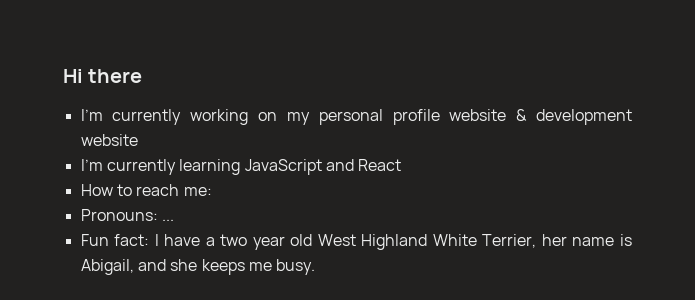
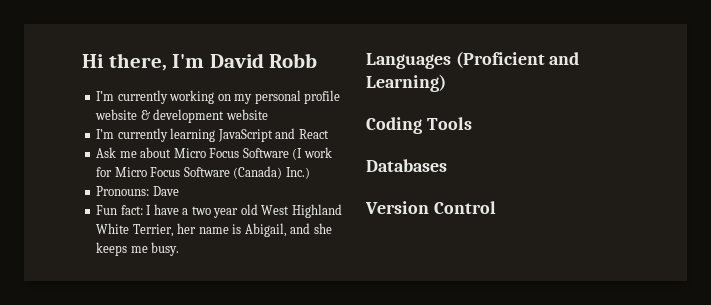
[88,69,143,83] there -> [108,53,318,71] there, I'm David Robb
[80,184,212,196] How to reach me: -> [96,147,332,160] [96,166,310,179] Ask me about Micro Focus Software (I work for Micro Focus Software (Canada) Inc.)
[161,219,174,221] ... -> [152,186,179,196] Dave
(316, 267) none -> [366,51,580,69] [366,74,446,92] [366,117,472,134] [366,159,447,172] [365,201,496,214] // Languages (Proficient and Learning) // Coding Tools // Databases // Version Control

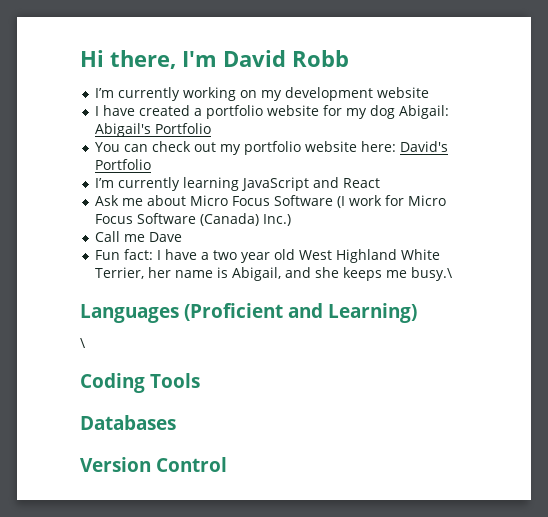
[254,90,341,104] [95,109,268,123] personal profile website & development website -> [285,87,430,101] [95,105,450,119] [95,123,212,137] [95,141,449,155] [95,159,152,170] development website // I have created a portfolio website for my dog Abigail: Abigail's Portfolio // You can check out my portfolio website here: David's Portfolio
[96,186,150,196] Pronouns: -> [95,231,146,242] Call me
[151,242,180,256] busy. -> [411,267,454,281] busy.\
(446, 83) none -> [80,338,86,348] // \

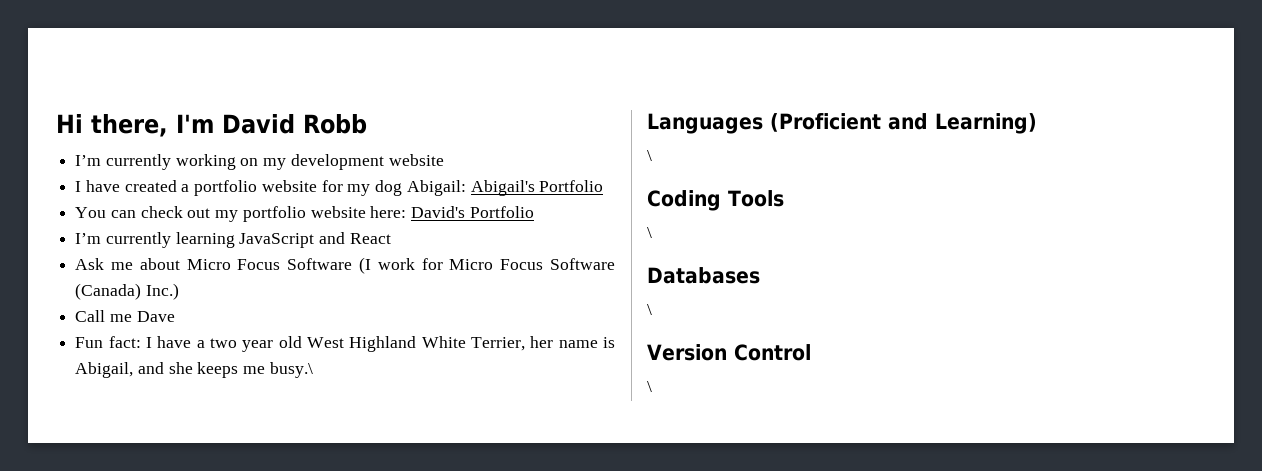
(201, 380) none -> [647,227,652,238] // \
(176, 422) none -> [647,304,652,315] // \
(228, 464) none -> [647,381,652,392] // \

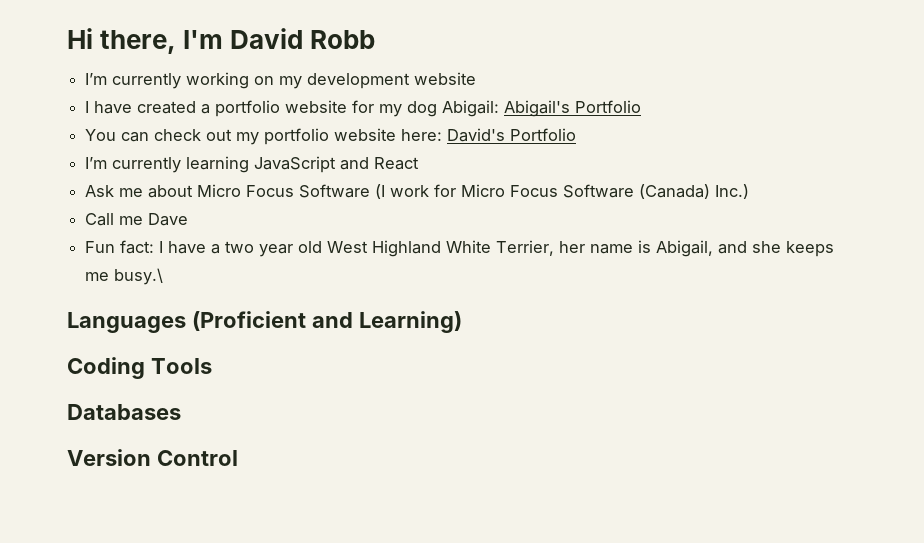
[647,150,652,161] // \ -> (462, 322) none
[647,227,652,238] // \ -> (212, 366) none
[647,304,652,315] // \ -> (181, 412) none
[647,381,652,392] // \ -> (238, 458) none

